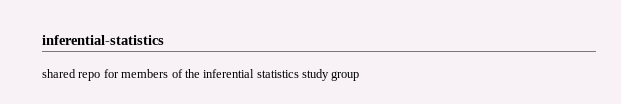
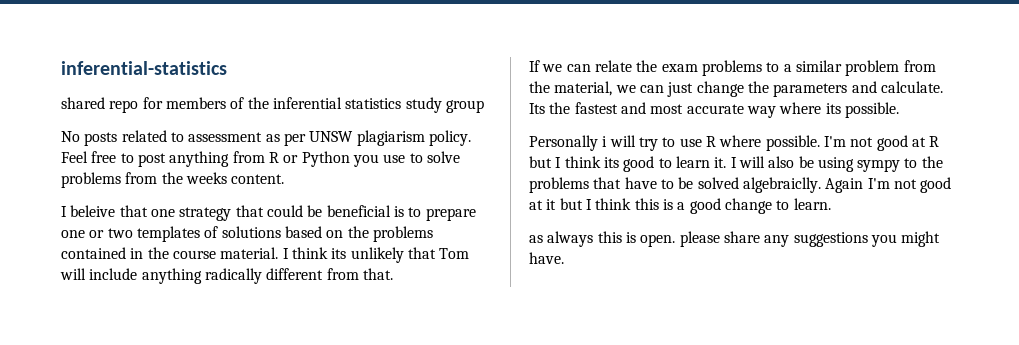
(360, 76) none -> [61,130,471,146] [61,151,460,167] [61,172,285,188] [61,205,476,221] [61,226,433,242] [61,247,470,263] [60,268,393,284] [529,60,936,76] [529,81,943,97] [529,102,899,118] [529,135,940,151] [529,156,943,172] [529,177,952,193] [529,198,831,214] [529,231,941,247] [529,252,564,264] // No posts related to assessment as per UNSW plagiarism policy. Feel free to post anything from R or Python you use to solve problems from the weeks content. // I beleive that one strategy that could be beneficial is to prepare one or two templates of solutions based on the problems contained in the course material. I think its unlikely that Tom will include anything radically different from that. // If we can relate the exam problems to a similar problem from the material, we can just change the parameters and calculate. Its the fastest and most accurate way where its possible. // Personally i will try to use R where possible. I'm not good at R but I think its good to learn it. I will also be using sympy to the problems that have to be solved algebraiclly. Again I'm not good at it but I think this is a good change to learn. // as always this is open. please share any suggestions you might have.

